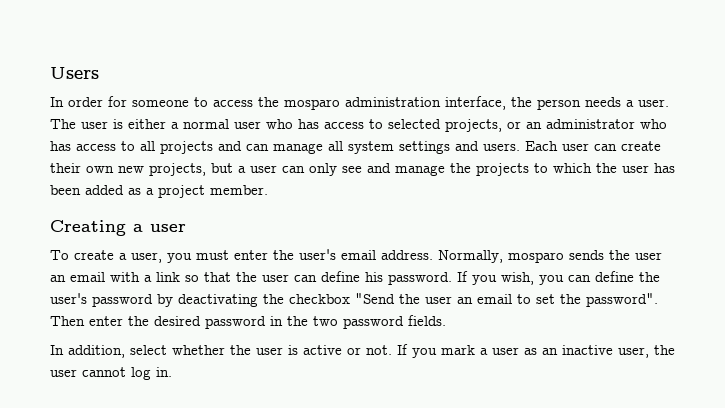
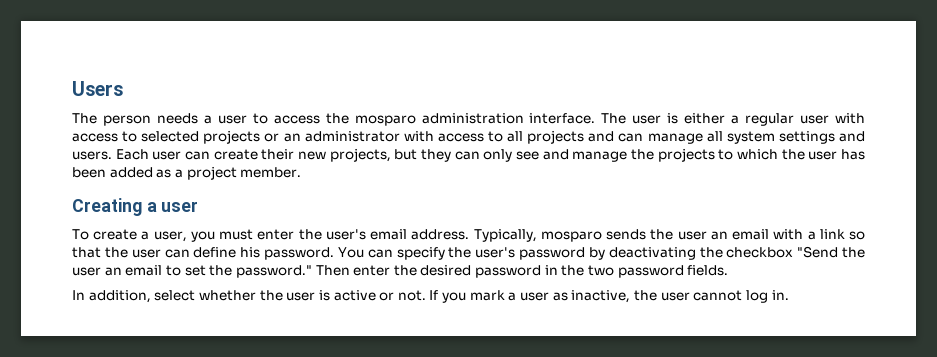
[50,96,189,107] In order for someone -> [72,113,247,126] The person needs a user
[445,96,669,110] interface, the person needs a user. -> [529,113,596,124] interface.
[183,119,319,129] normal user who has -> [745,113,866,126] regular user with
[445,119,502,132] projects, -> [203,130,261,144] projects
[640,119,667,129] [50,141,71,151] who has -> [403,131,434,142] with
[86,166,114,173] own -> (295, 154) none
[238,165,277,173] a user -> [421,149,451,162] they
[438,250,503,263] Normally, -> [473,229,537,242] Typically,
[457,271,634,285] If you wish, you can define -> [337,247,445,260] You can specify
[586,293,658,307] password". -> [235,265,312,278] password."
[542,345,649,358] an inactive user, -> [571,290,631,303] inactive,

